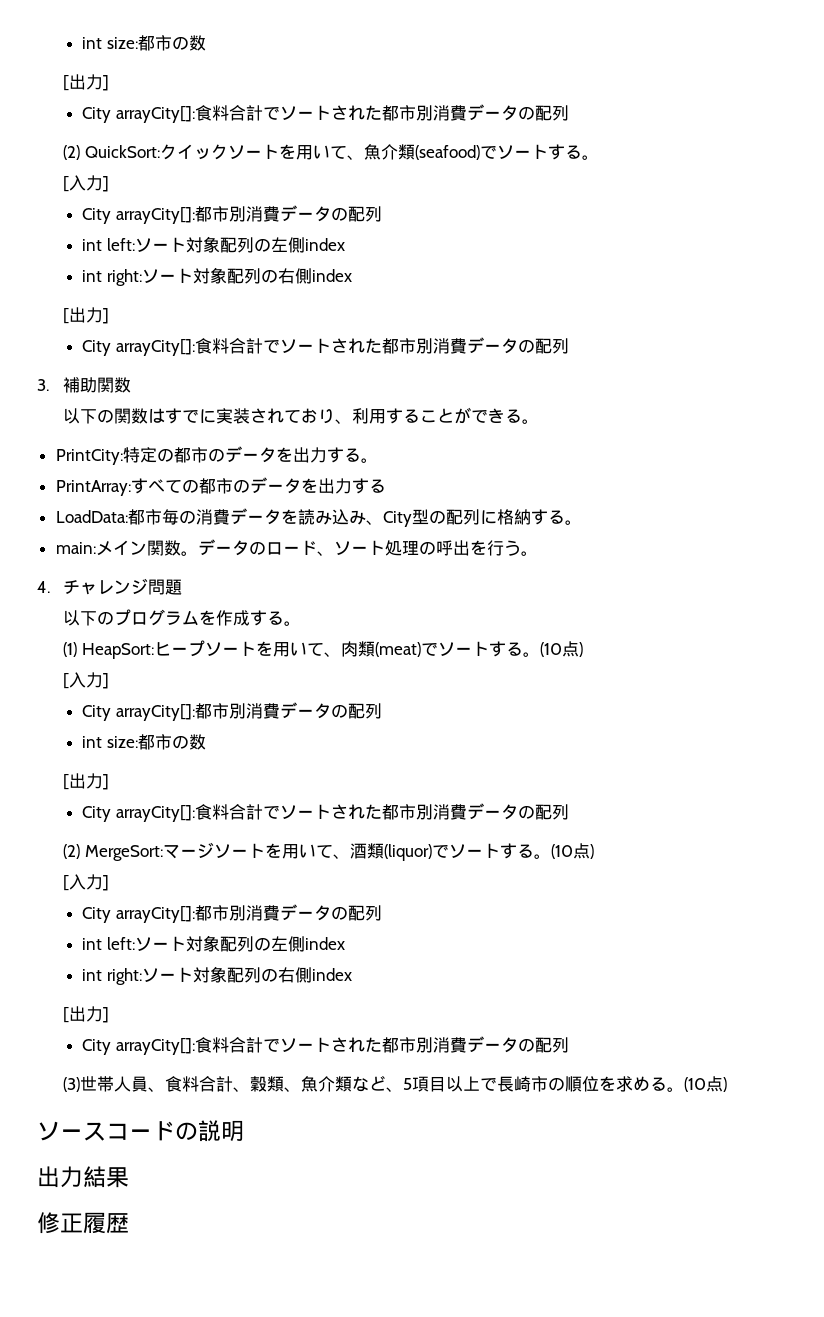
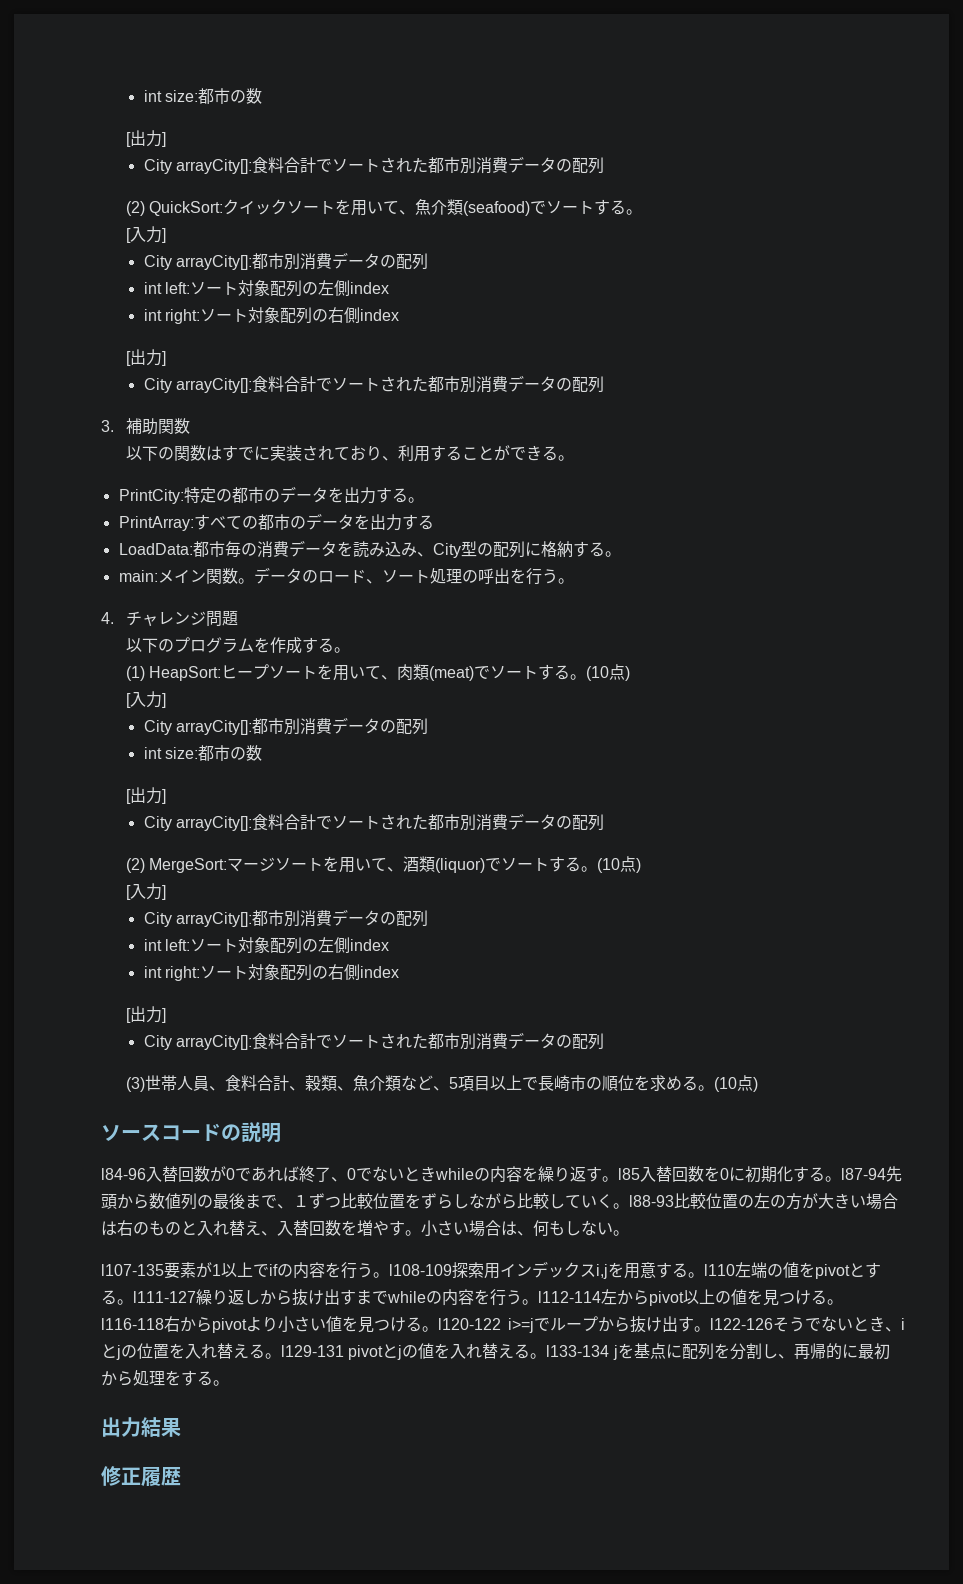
(244, 1131) none -> [101,1166,902,1183] [101,1193,898,1210] [101,1220,629,1237] [101,1261,881,1279] [101,1289,843,1306] [101,1316,905,1333] [101,1343,890,1360] [101,1370,229,1386] // l84-96入替回数が0であれば終了、0でないときwhileの内容を繰り返す。l85入替回数を0に初期化する。l87-94先頭から数値列の最後まで、１ずつ比較位置をずらしながら比較していく。l88-93比較位置の左の方が大きい場合は右のものと入れ替え、入替回数を増やす。小さい場合は、何もしない。 // l107-135要素が1以上でifの内容を行う。l108-109探索用インデックスi,jを用意する。l110左端の値をpivotとする。l111-127繰り返しから抜け出すまでwhileの内容を行う。l112-114左からpivot以上の値を見つける。l116-118右からpivotより小さい値を見つける。l120-122 i>=jでループから抜け出す。l122-126そうでないとき、iとjの位置を入れ替える。l129-131 pivotとjの値を入れ替える。l133-134 jを基点に配列を分割し、再帰的に最初から処理をする。

